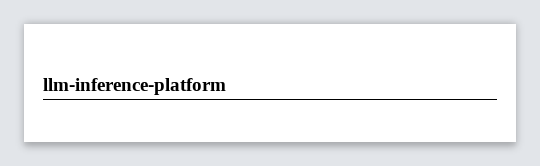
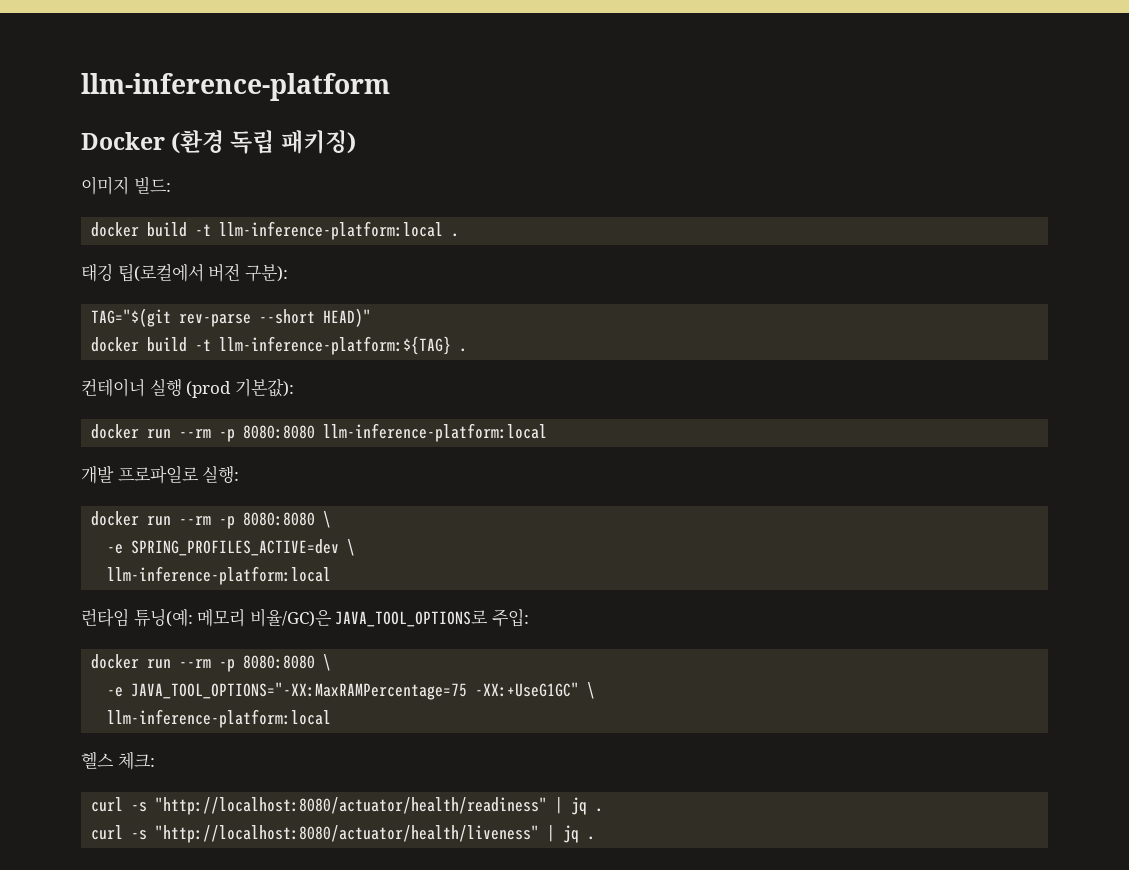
(226, 86) none -> [81,130,356,154] [81,176,171,195] [91,221,460,240] [81,263,288,282] [91,308,372,327] [91,336,468,355] [81,378,294,398] [91,423,548,442] [81,465,240,484] [91,511,332,529] [107,539,356,556] [107,566,332,585] [81,608,529,627] [91,654,332,672] [107,682,596,700] [107,709,332,728] [81,751,155,770] [91,797,604,815] [91,825,596,843] // Docker (환경 독립 패키징) // 이미지 빌드: // docker build -t llm-inference-platform:local . // 태깅 팁(로컬에서 버전 구분): // TAG="$(git rev-parse --short HEAD)" // docker build -t llm-inference-platform:${TAG} . // 컨테이너 실행 (prod 기본값): // docker run --rm -p 8080:8080 llm-inference-platform:local // 개발 프로파일로 실행: // docker run --rm -p 8080:8080 \ // -e SPRING_PROFILES_ACTIVE=dev \ // llm-inference-platform:local // 런타임 튜닝(예: 메모리 비율/GC)은 JAVA_TOOL_OPTIONS로 주입: // docker run --rm -p 8080:8080 \ // -e JAVA_TOOL_OPTIONS="-XX:MaxRAMPercentage=75 -XX:+UseG1GC" \ // llm-inference-platform:local // 헬스 체크: // curl -s "http://localhost:8080/actuator/health/readiness" | jq . // curl -s "http://localhost:8080/actuator/health/liveness" | jq .

